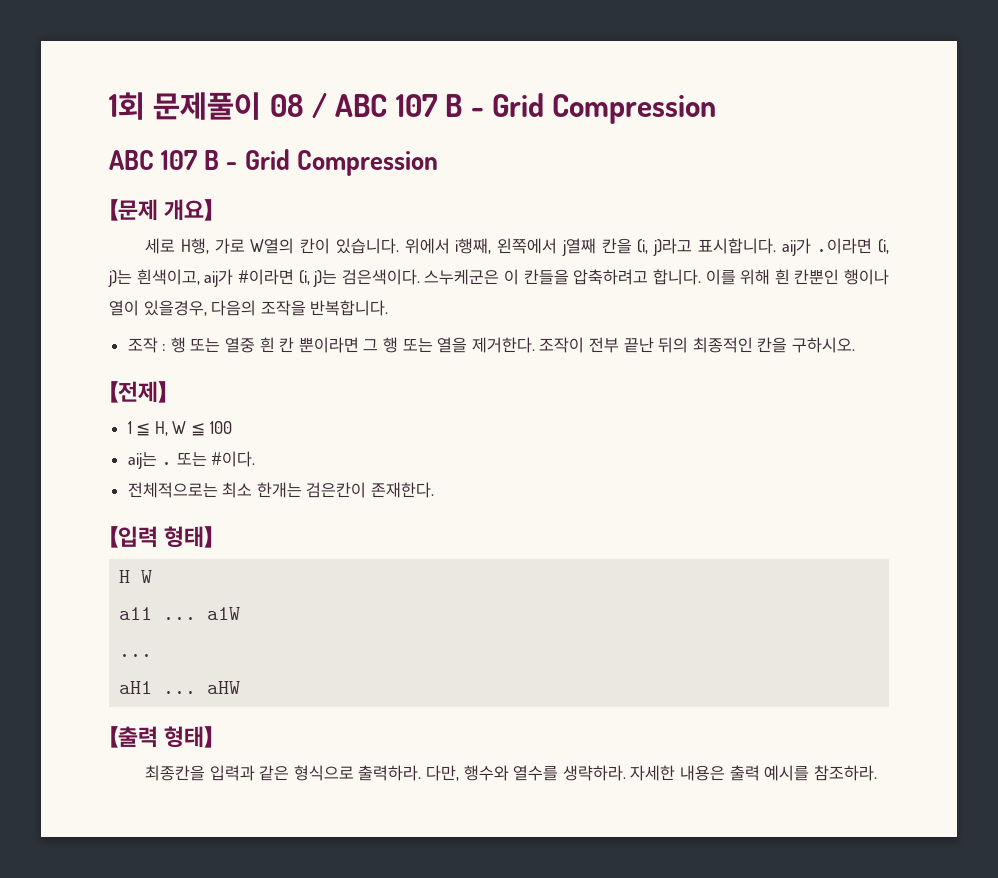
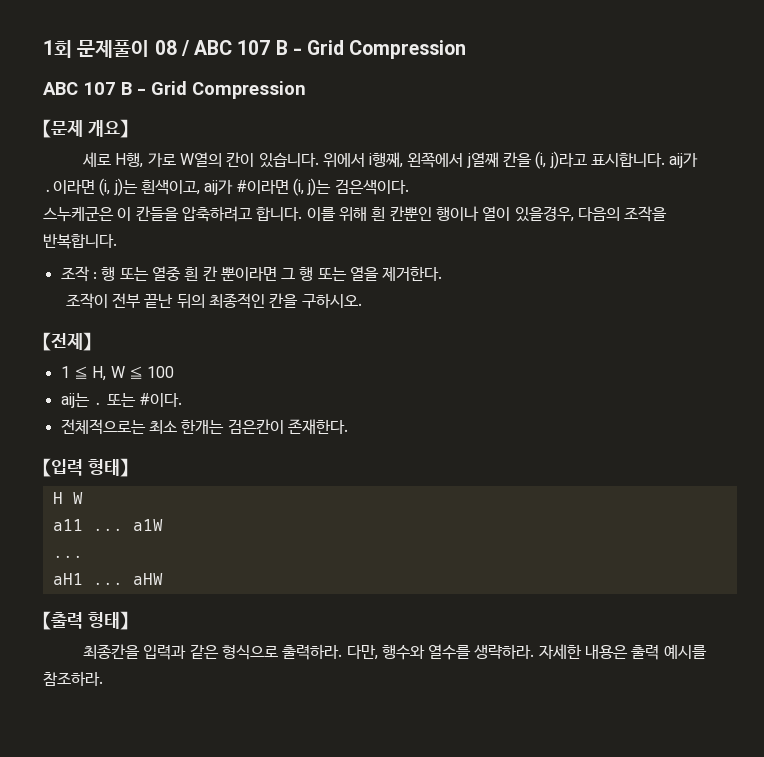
(420, 277) none -> (409, 187) //
(535, 345) none -> (443, 273) //

